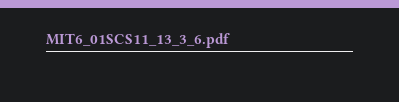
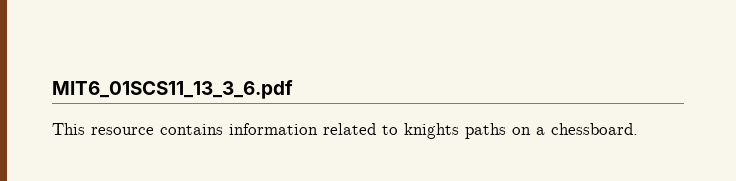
(230, 40) none -> [52,123,638,139] // This resource contains information related to knights paths on a chessboard.

